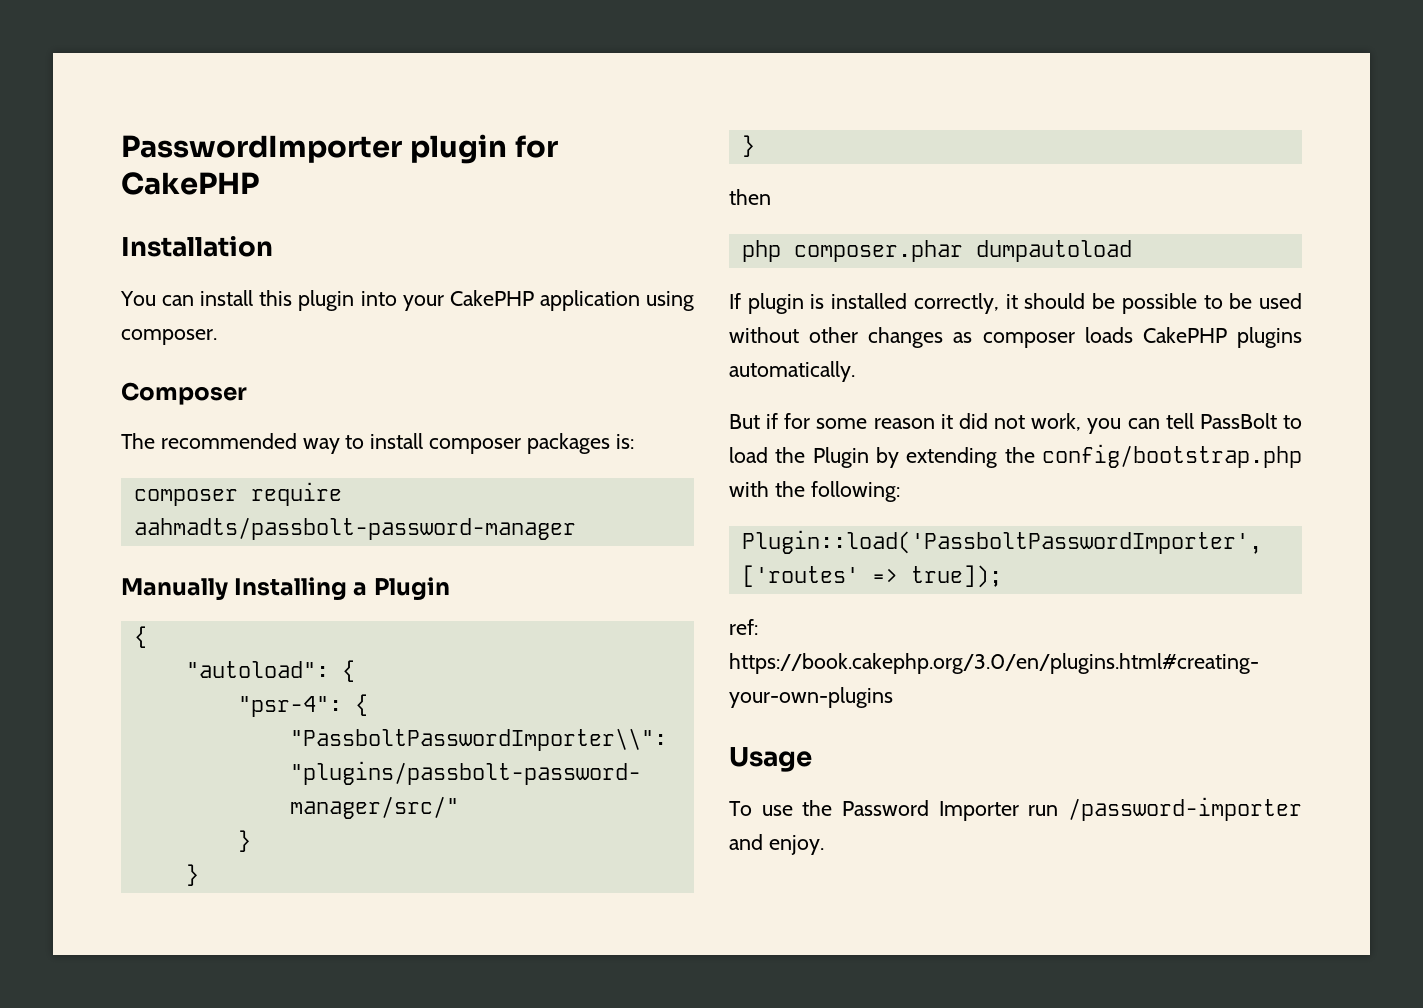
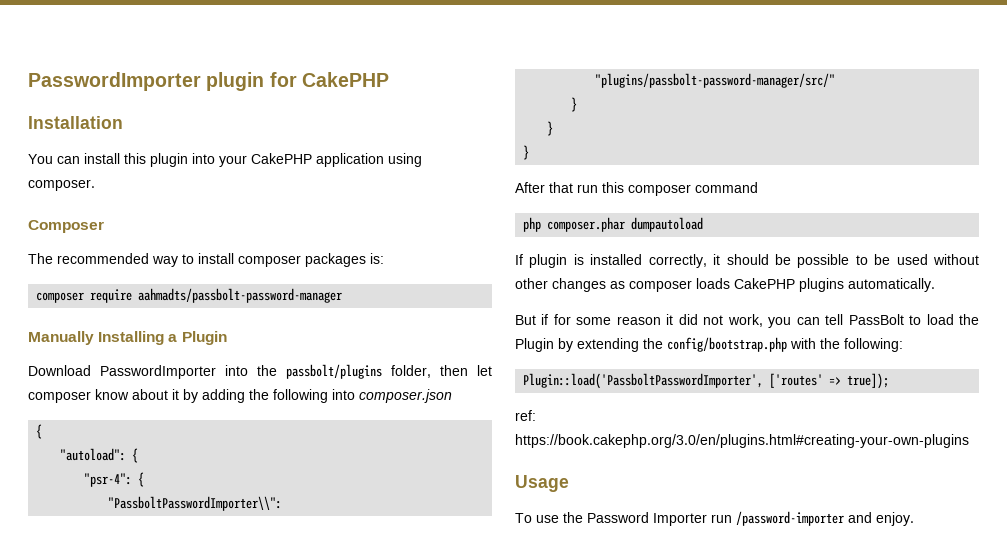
(450, 589) none -> [28,364,492,379] [28,389,452,403] // Download PasswordImporter into the passbolt/plugins folder, then let composer know about it by adding the following into composer.json
[729,189,771,205] then -> [515,182,758,196] After that run this composer command

